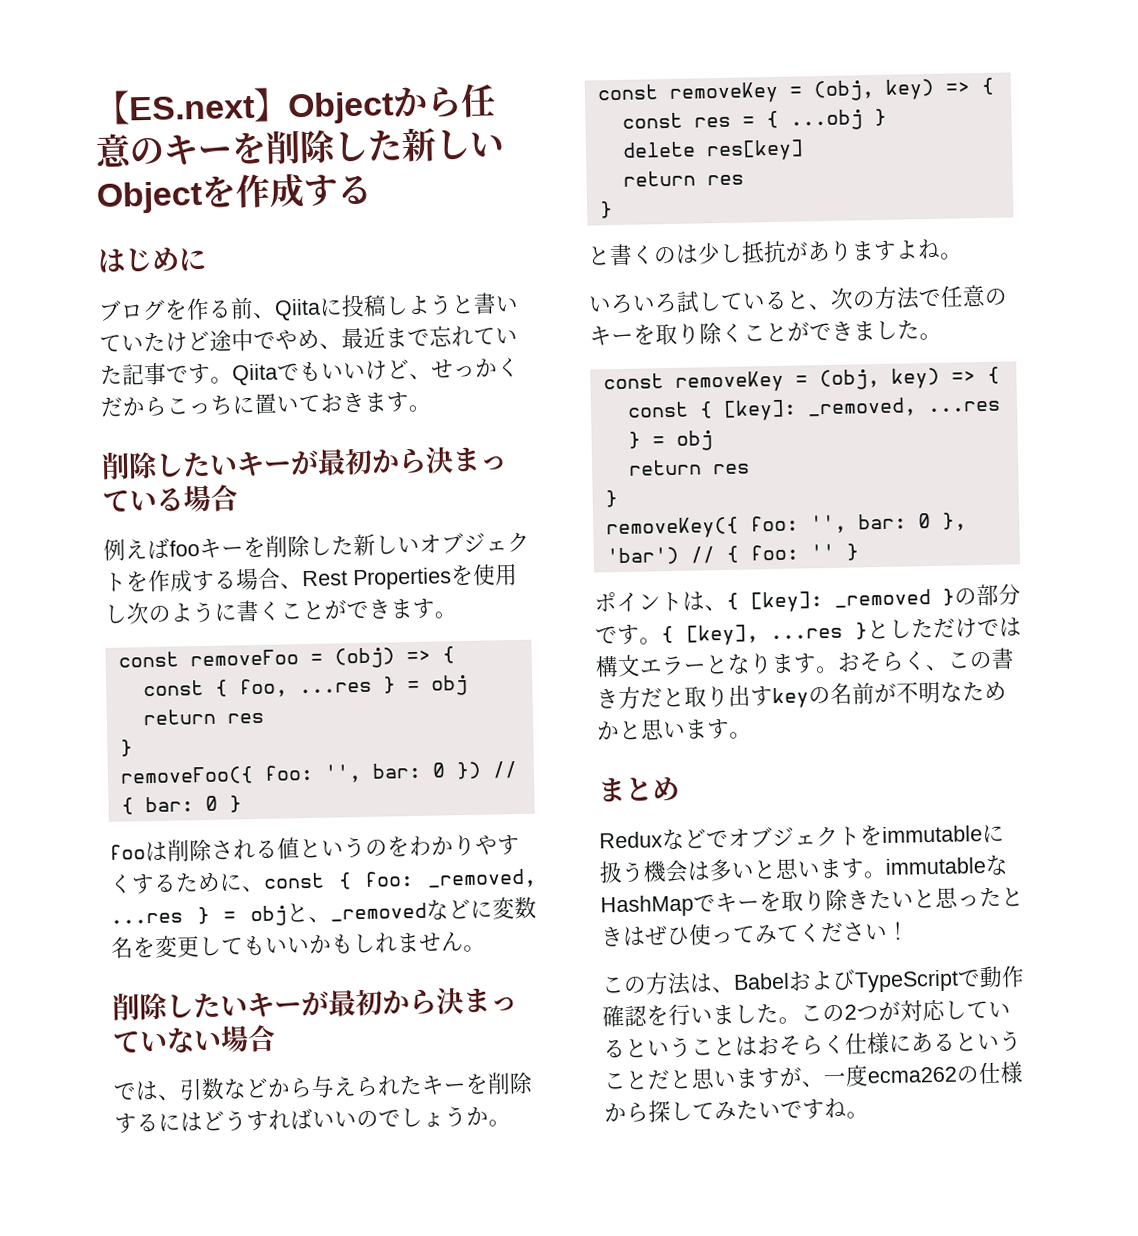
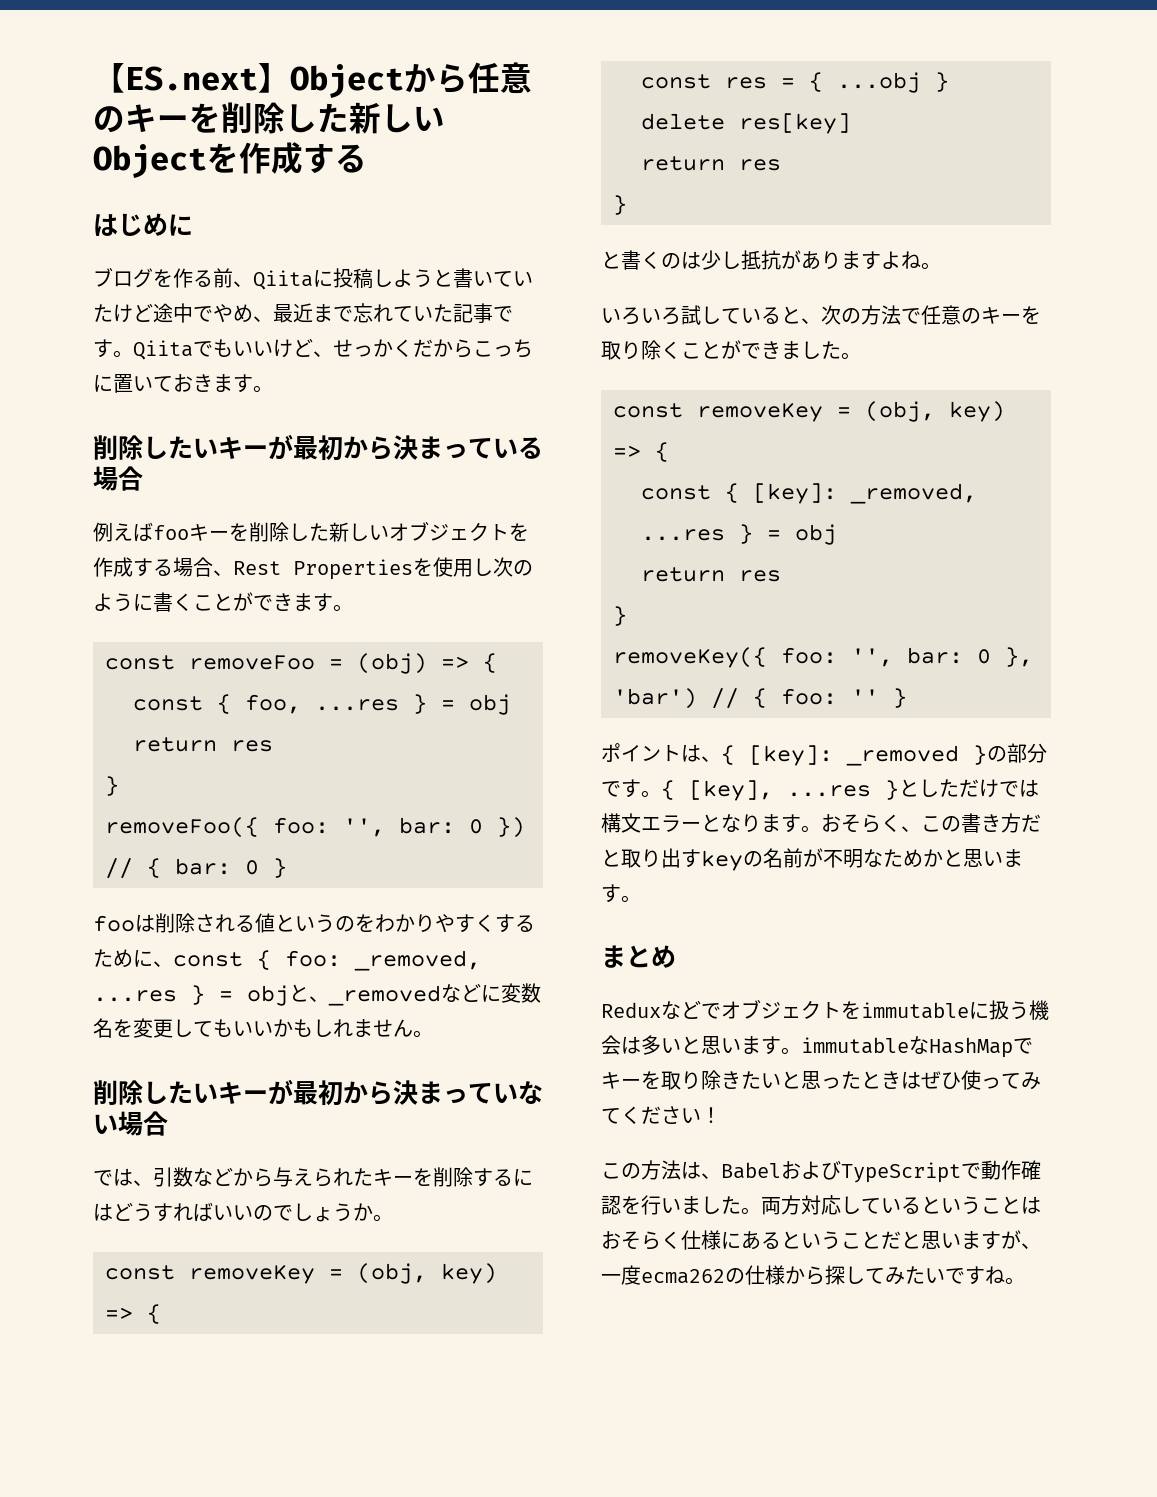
[800,1000,901,1022] この2つが -> [761,1195,801,1215] 両方

